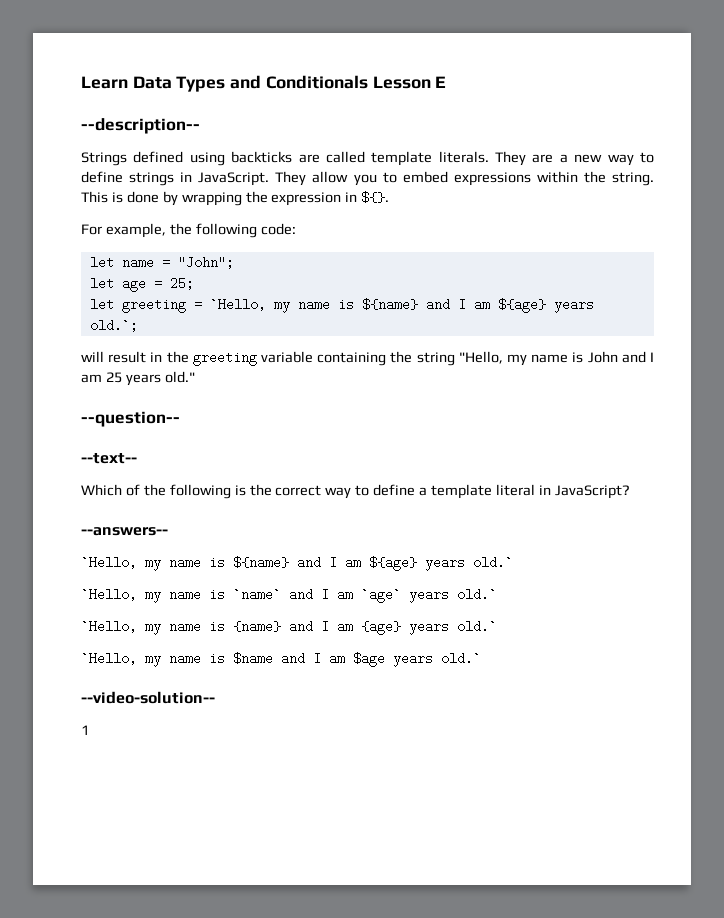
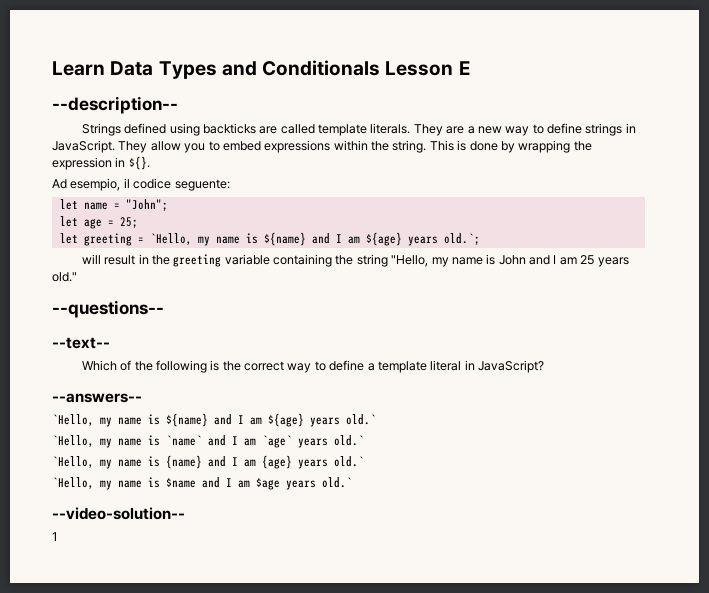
[81,223,296,238] For example, the following code: -> [52,178,230,191] Ad esempio, il codice seguente:
[81,411,180,427] --question-- -> [52,300,164,318] --questions--

